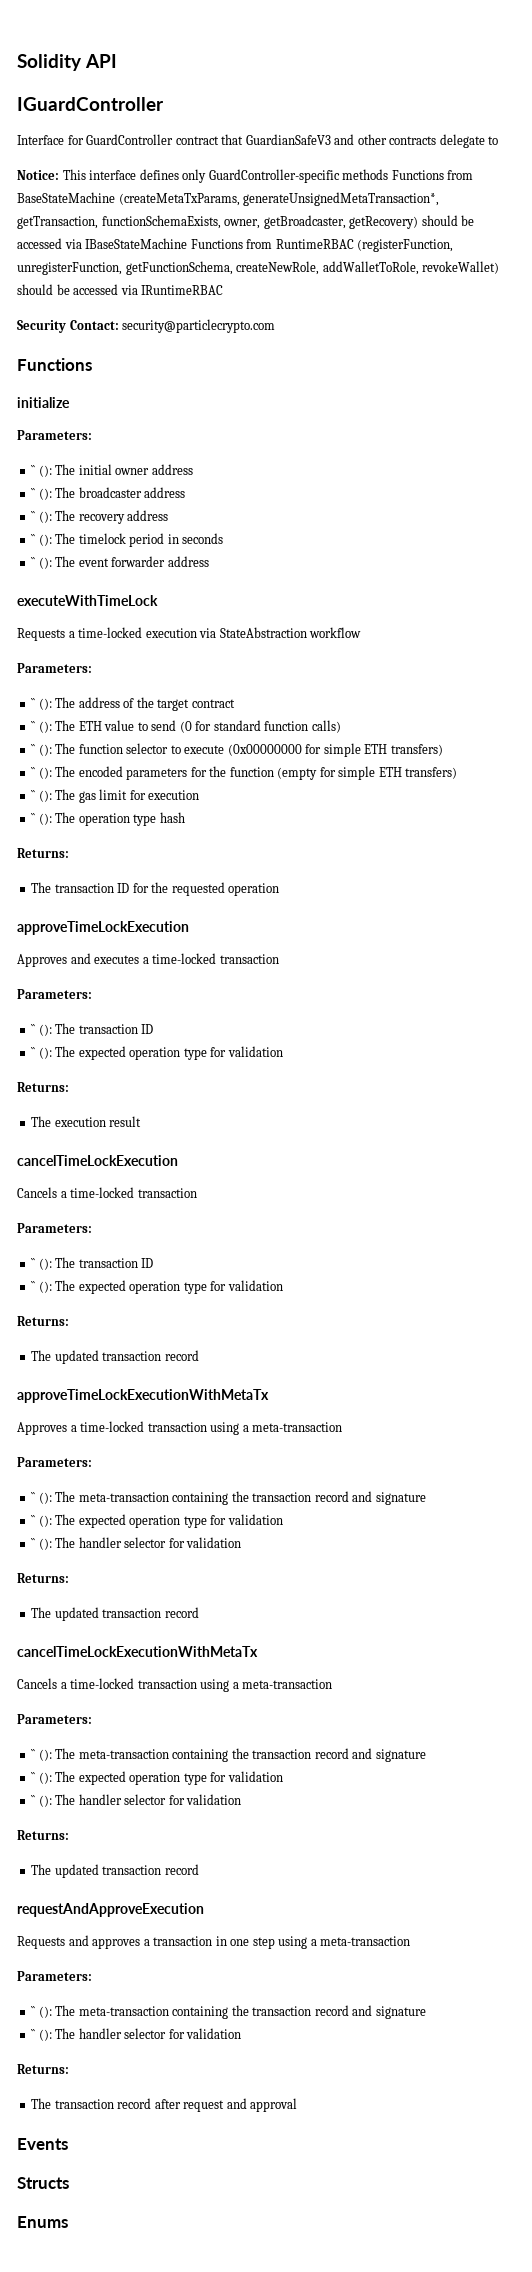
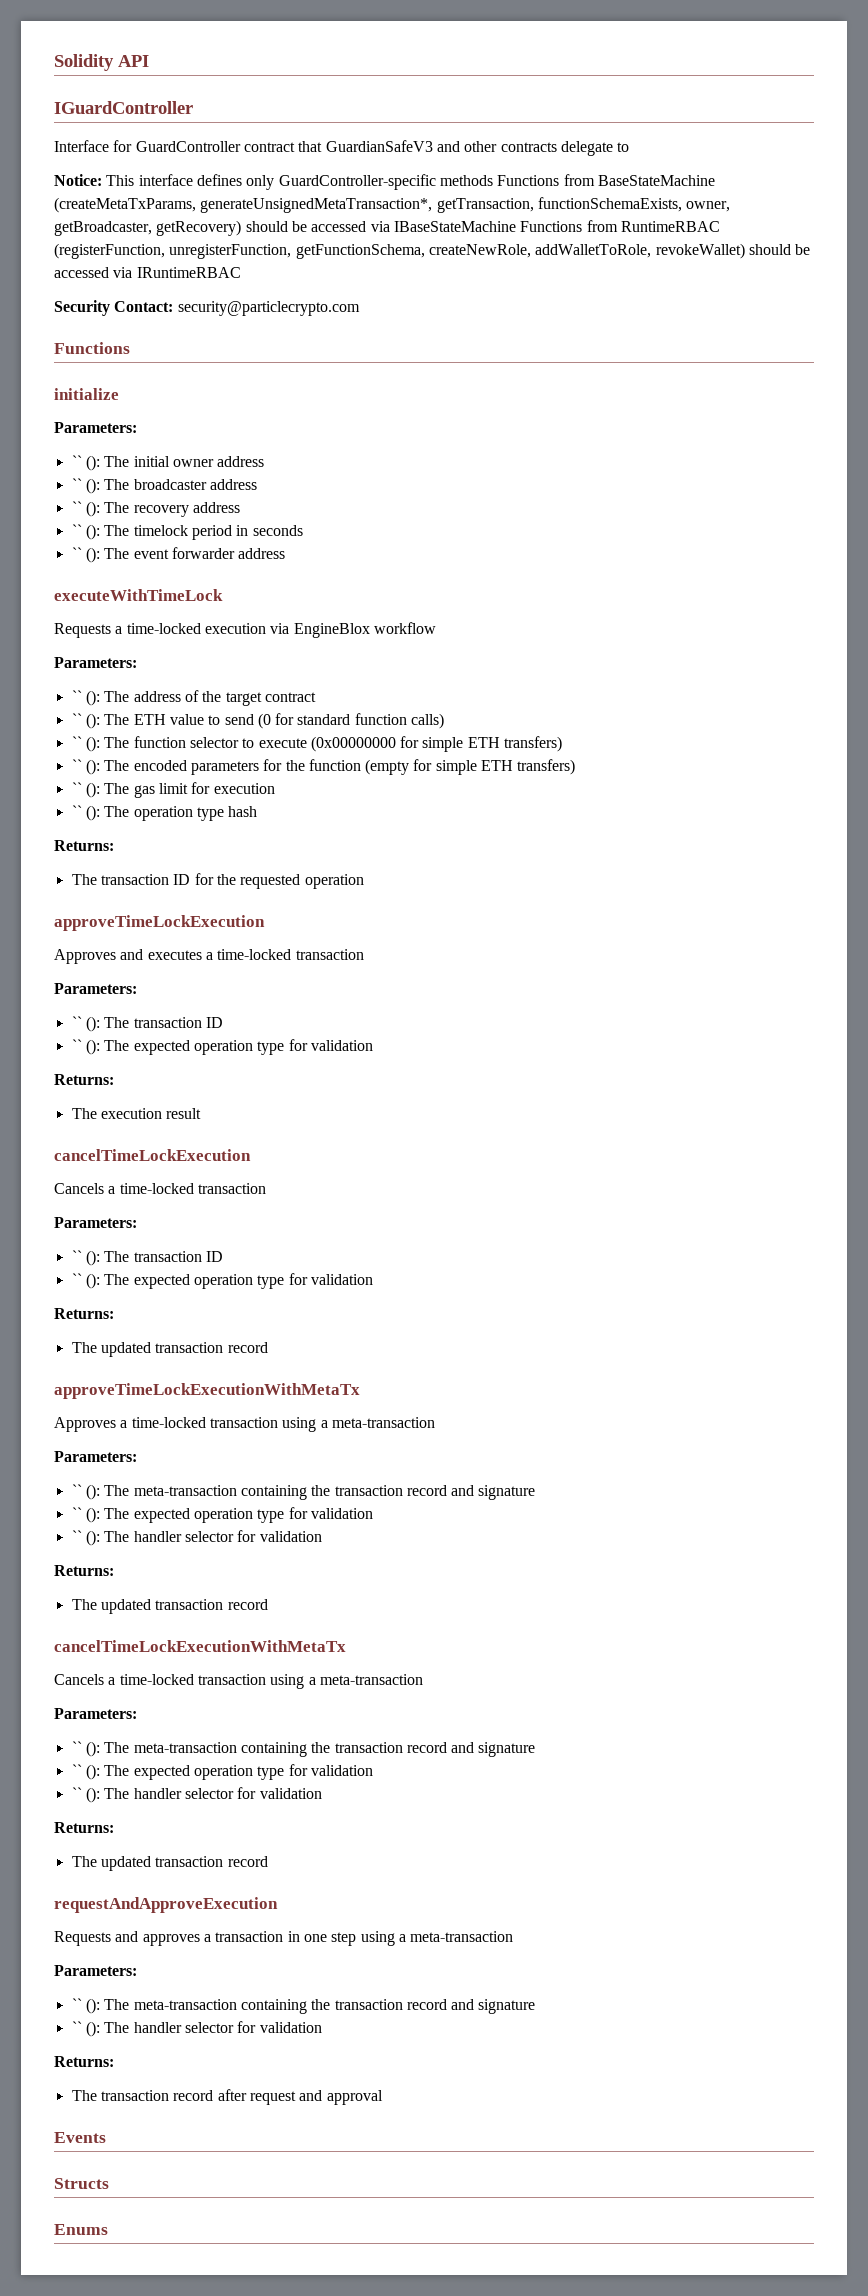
[219,627,307,638] StateAbstraction -> [293,623,370,638] EngineBlox

